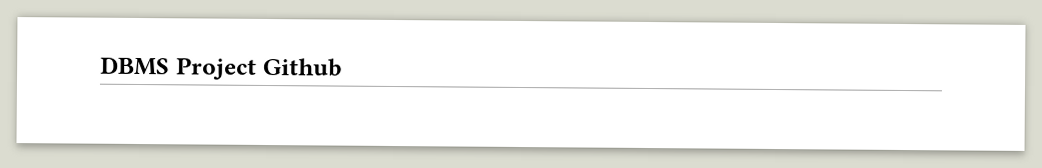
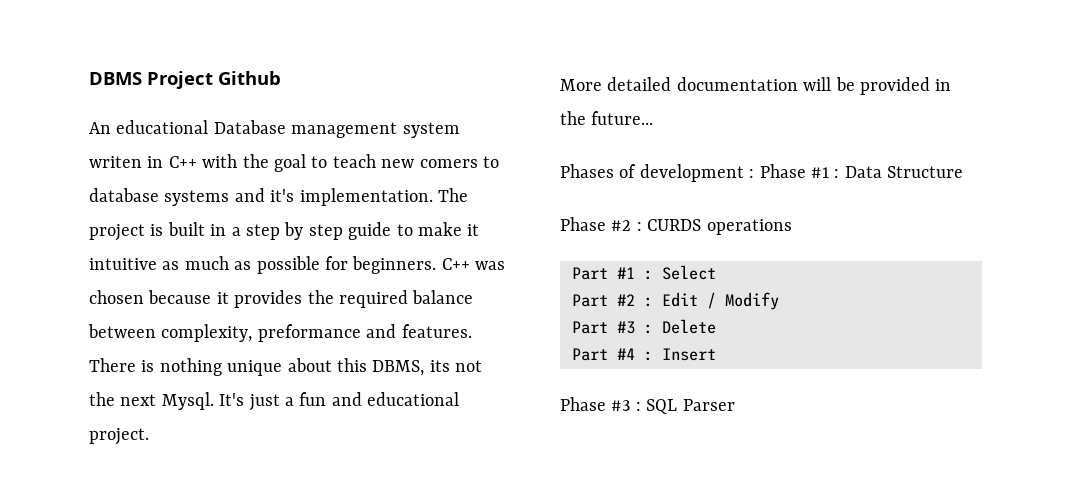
(343, 67) none -> [89,120,460,138] [89,154,499,172] [89,188,468,206] [89,222,480,241] [89,256,506,274] [89,290,474,308] [88,324,472,342] [89,358,483,376] [89,392,460,411] [89,428,149,445] [560,77,952,95] [560,111,654,125] [560,164,964,182] [560,217,792,235] [572,265,716,280] [572,292,779,310] [572,319,716,334] [572,348,716,361] [560,397,735,414] // An educational Database management system writen in C++ with the goal to teach new comers to database systems and it's implementation. The project is built in a step by step guide to make it intuitive as much as possible for beginners. C++ was chosen because it provides the required balance between complexity, preformance and features. There is nothing unique about this DBMS, its not the next Mysql. It's just a fun and educational project. // More detailed documentation will be provided in the future... // Phases of development : Phase #1 : Data Structure // Phase #2 : CURDS operations // Part #1 : Select // Part #2 : Edit / Modify // Part #3 : Delete // Part #4 : Insert // Phase #3 : SQL Parser

